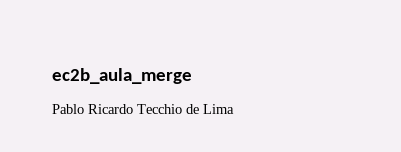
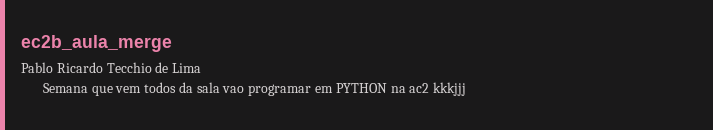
(234, 109) none -> [42,82,467,96] // Semana que vem todos da sala vao programar em PYTHON na ac2 kkkjjj

